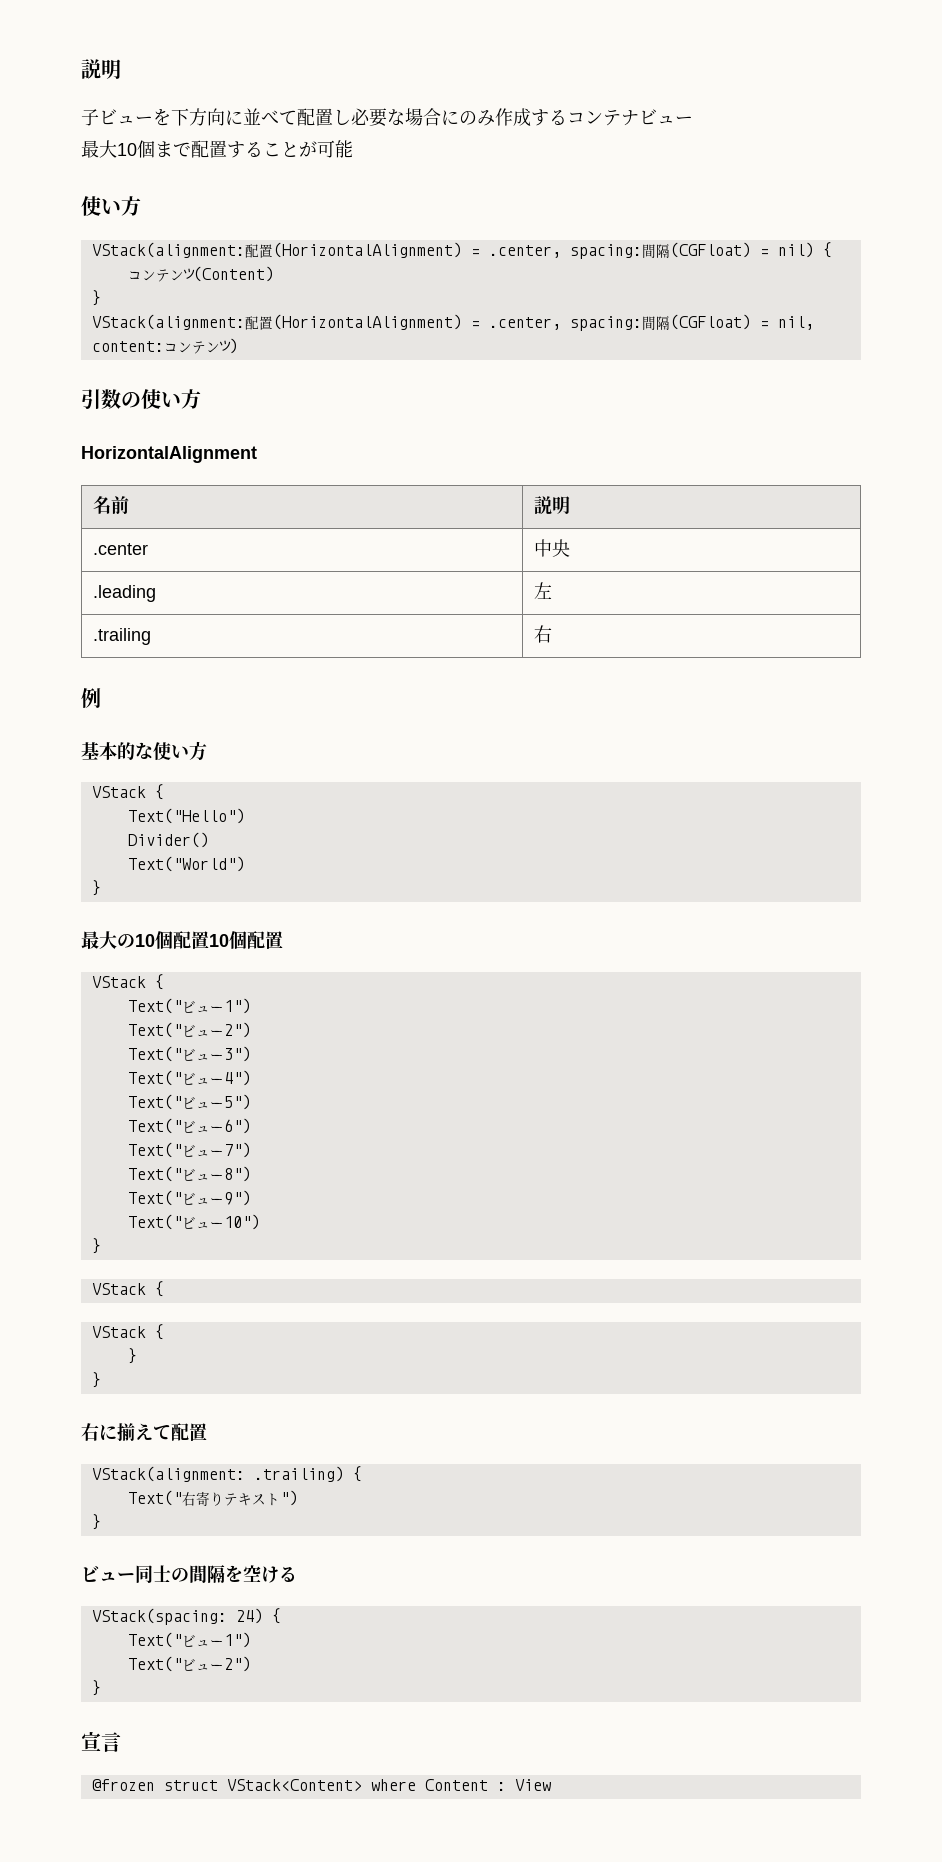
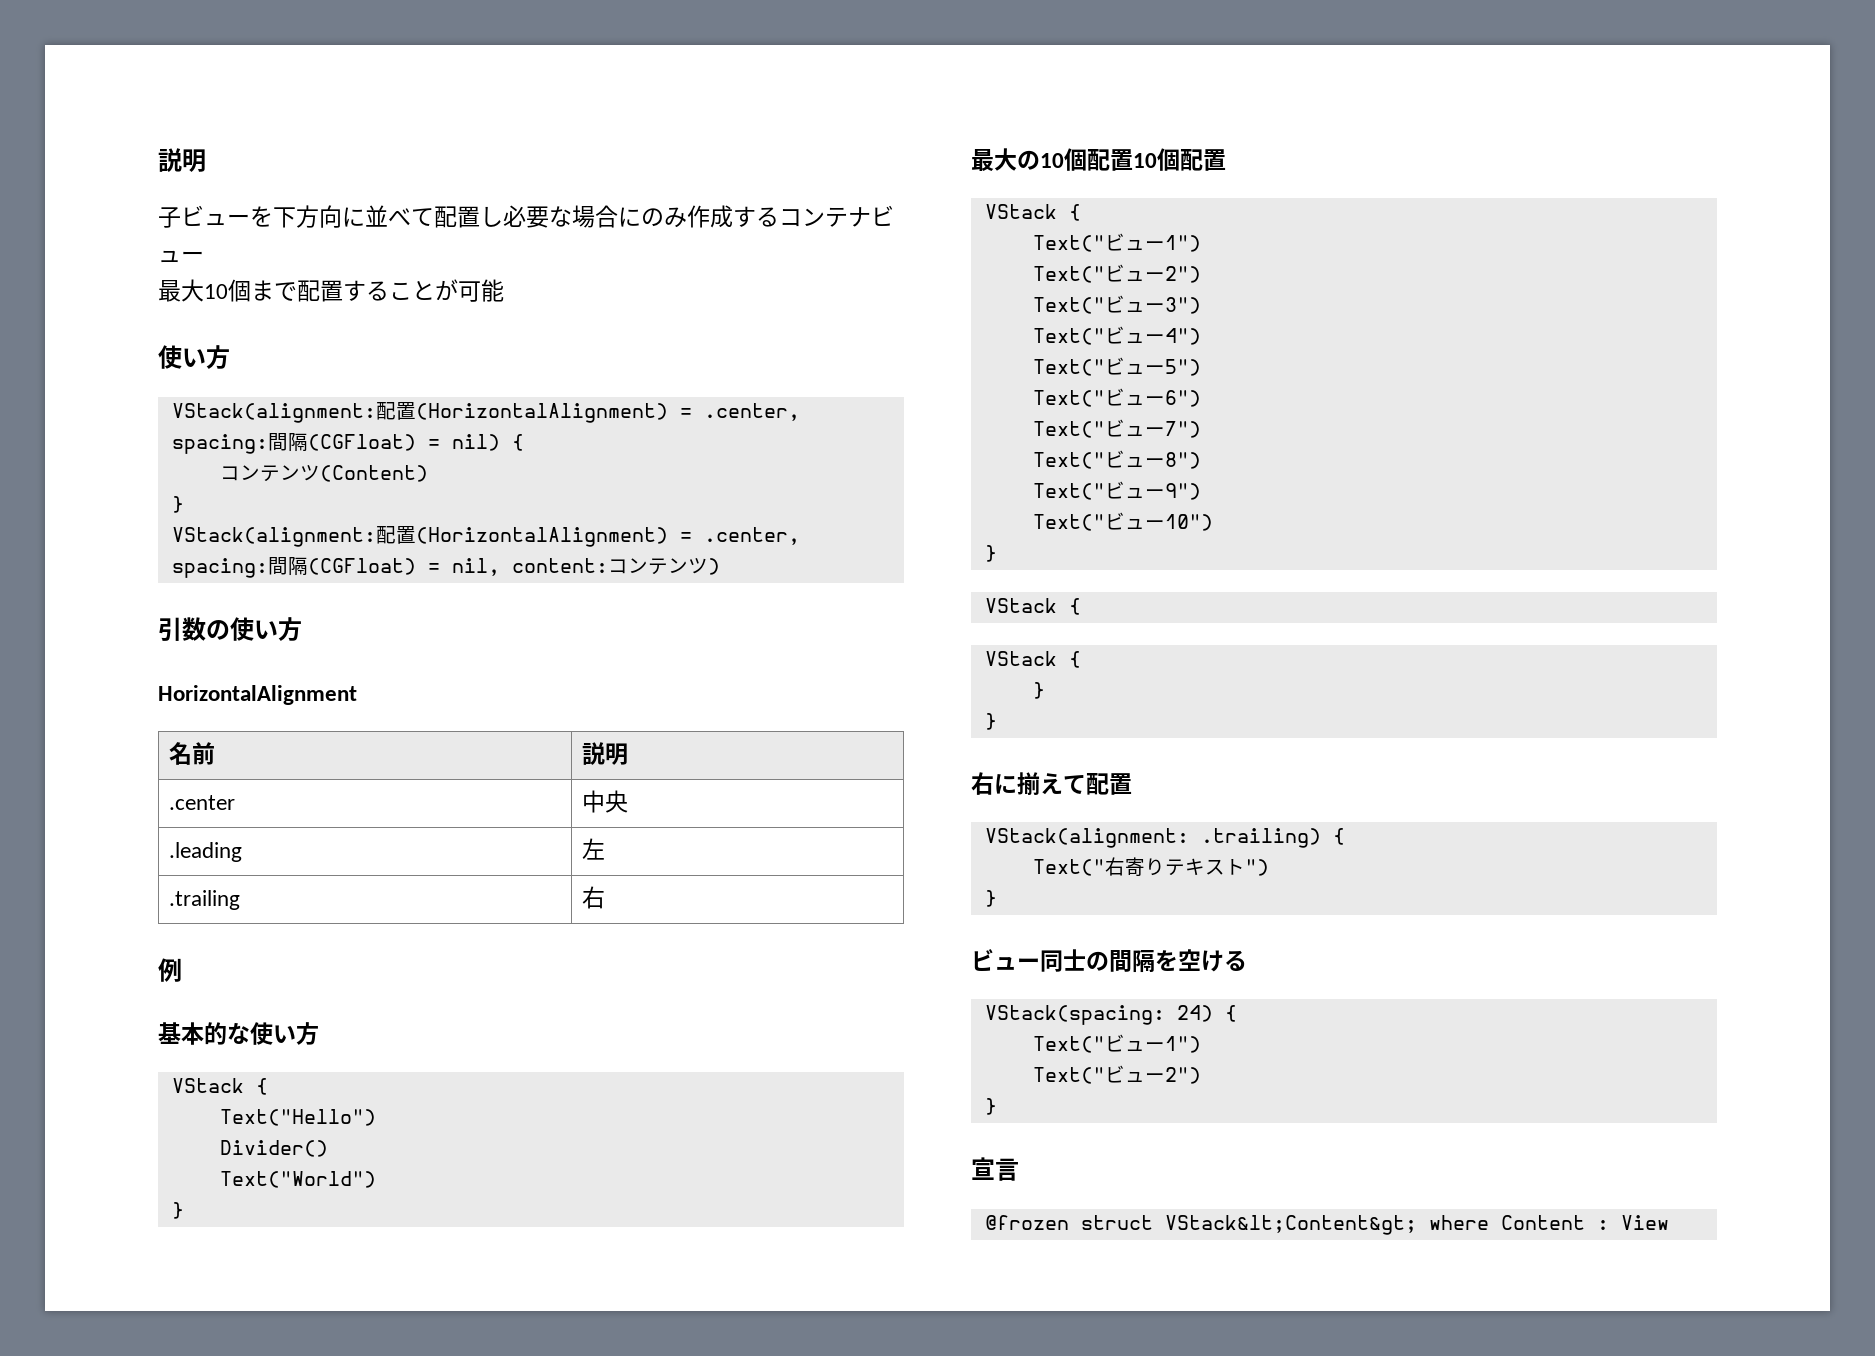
[226,1779,362,1791] VStack<Content> -> [1164,1215,1417,1235] VStack&lt;Content&gt;

